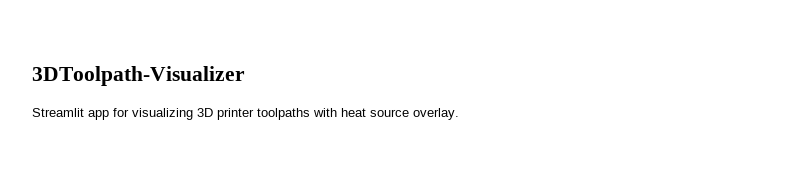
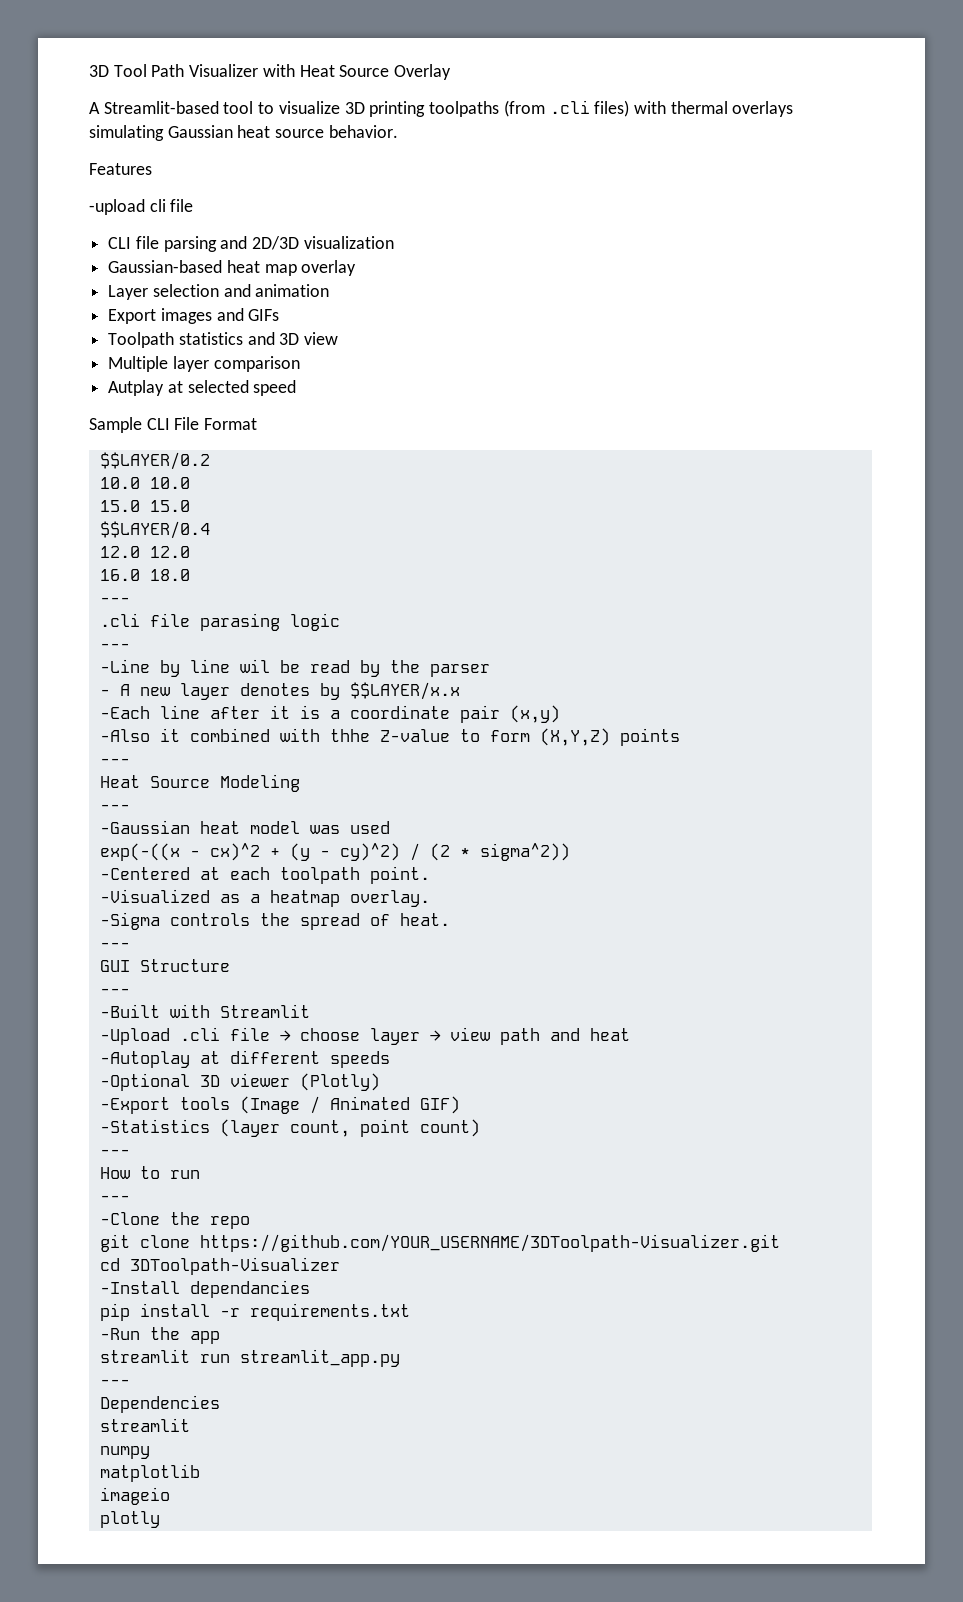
[32,66,245,86] [32,108,459,120] 3DToolpath-Visualizer // Streamlit app for visualizing 3D printer toolpaths with heat source overlay. -> [89,64,452,80] [89,100,794,117] [89,125,398,141] [89,163,152,175] [89,199,194,215] [108,236,394,252] [108,260,357,276] [108,284,330,300] [108,308,280,324] [108,332,339,348] [108,356,300,372] [108,380,297,396] [89,417,258,433] [99,452,210,470] [99,477,190,489] [99,500,190,512] [99,521,210,539] [99,546,190,558] [99,569,190,581] [99,597,130,604] [99,613,340,631] [99,643,130,650] [99,659,490,677] [99,682,460,700] [99,705,560,723] [99,728,680,746] [99,758,130,765] [99,774,300,792] [99,804,130,811] [99,820,390,834] [99,843,570,861] [99,866,430,884] [99,889,430,907] [99,912,450,930] [99,942,130,949] [99,959,230,972] [99,988,130,995] [99,1004,310,1018] [99,1027,630,1045] [99,1050,390,1068] [99,1073,380,1091] [99,1096,460,1114] [99,1119,480,1137] [99,1149,130,1156] [99,1166,200,1179] [99,1195,130,1202] [99,1212,250,1229] [99,1234,780,1252] [99,1257,340,1275] [99,1280,310,1298] [99,1303,410,1321] [99,1327,220,1344] [99,1349,400,1367] [99,1379,130,1386] [99,1395,220,1413] [99,1418,190,1432] [99,1446,150,1459] [99,1464,200,1482] [99,1487,170,1505] [99,1511,160,1528] 3D Tool Path Visualizer with Heat Source Overlay // A Streamlit-based tool to visualize 3D printing toolpaths (from .cli files) with thermal overlays simulating Gaussian heat source behavior. // Features // -upload cli file // CLI file parsing and 2D/3D visualization // Gaussian-based heat map overlay // Layer selection and animation // Export images and GIFs // Toolpath statistics and 3D view // Multiple layer comparison // Autplay at selected speed // Sample CLI File Format // $$LAYER/0.2 // 10.0 10.0 // 15.0 15.0 // $$LAYER/0.4 // 12.0 12.0 // 16.0 18.0 // --- // .cli file parasing logic // --- // -Line by line wil be read by the parser // - A new layer denotes by $$LAYER/x.x // -Each line after it is a coordinate pair (x,y) // -Also it combined with thhe Z-value to form (X,Y,Z) points // --- // Heat Source Modeling // --- // -Gaussian heat model was used // exp(-((x - cx)^2 + (y - cy)^2) / (2 * sigma^2)) // -Centered at each toolpath point. // -Visualized as a heatmap overlay. // -Sigma controls the spread of heat. // --- // GUI Structure // --- // -Built with Streamlit // -Upload .cli file → choose layer → view path and heat // -Autoplay at different speeds // -Optional 3D viewer (Plotly) // -Export tools (Image / Animated GIF) // -Statistics (layer count, point count) // --- // How to run // --- // -Clone the repo // git clone https://github.com/YOUR_USERNAME/3DToolpath-Visualizer.git // cd 3DToolpath-Visualizer // -Install dependancies // pip install -r requirements.txt // -Run the app // streamlit run streamlit_app.py // --- // Dependencies // streamlit // numpy // matplotlib // imageio // plotly

